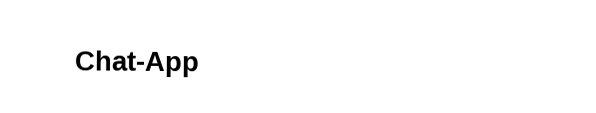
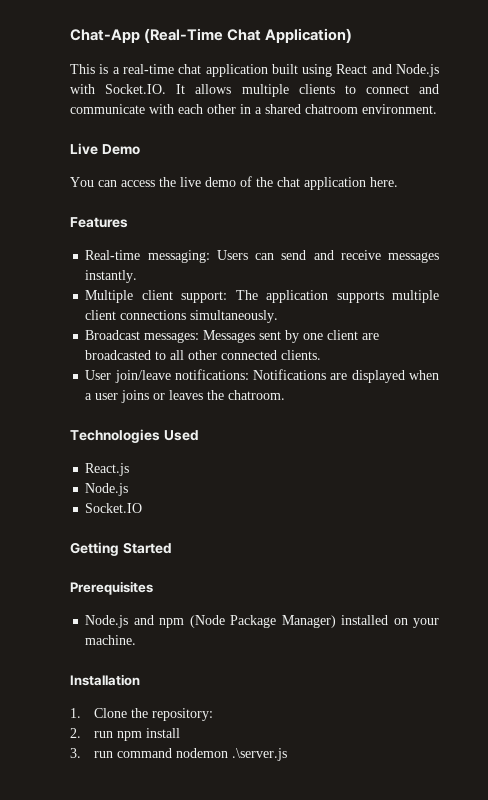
(200, 64) none -> [144,28,353,43] [70,64,440,77] [70,84,439,97] [70,104,437,114] [70,143,140,155] [70,176,398,190] [70,217,128,228] [85,250,440,263] [85,270,138,283] [85,290,439,303] [85,310,279,323] [85,330,380,343] [85,350,322,360] [85,369,439,383] [85,390,286,403] [70,429,199,443] [85,463,130,476] [85,483,129,496] [85,503,143,513] [70,542,172,556] [70,581,153,595] [85,615,439,628] [85,635,137,645] [70,674,140,686] [70,708,214,721] [70,728,181,741] [70,748,288,761] (Real-Time Chat Application) // This is a real-time chat application built using React and Node.js with Socket.IO. It allows multiple clients to connect and communicate with each other in a shared chatroom environment. // Live Demo // You can access the live demo of the chat application here. // Features // Real-time messaging: Users can send and receive messages instantly. // Multiple client support: The application supports multiple client connections simultaneously. // Broadcast messages: Messages sent by one client are broadcasted to all other connected clients. // User join/leave notifications: Notifications are displayed when a user joins or leaves the chatroom. // Technologies Used // React.js // Node.js // Socket.IO // Getting Started // Prerequisites // Node.js and npm (Node Package Manager) installed on your machine. // Installation // 1. Clone the repository: // 2. run npm install // 3. run command nodemon .\server.js

